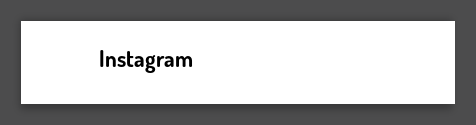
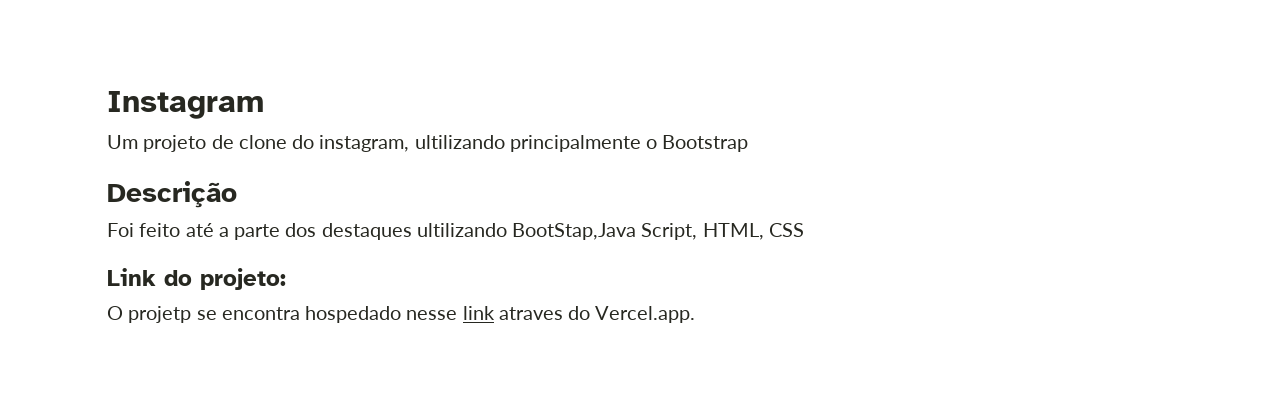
(193, 61) none -> [107,135,749,152] [107,181,237,208] [107,223,804,240] [107,268,286,290] [107,306,696,323] // Um projeto de clone do instagram, ultilizando principalmente o Bootstrap // Descrição // Foi feito até a parte dos destaques ultilizando BootStap,Java Script, HTML, CSS // Link do projeto: // O projetp se encontra hospedado nesse link atraves do Vercel.app.

